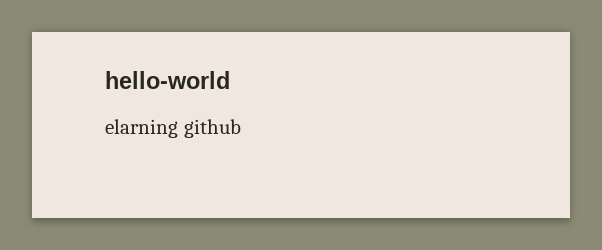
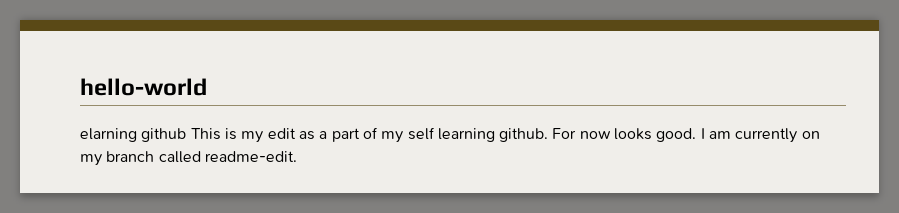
(241, 128) none -> [190,127,820,143] [80,151,297,166] This is my edit as a part of my self learning github. For now looks good. I am currently on my branch called readme-edit.

